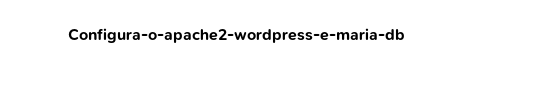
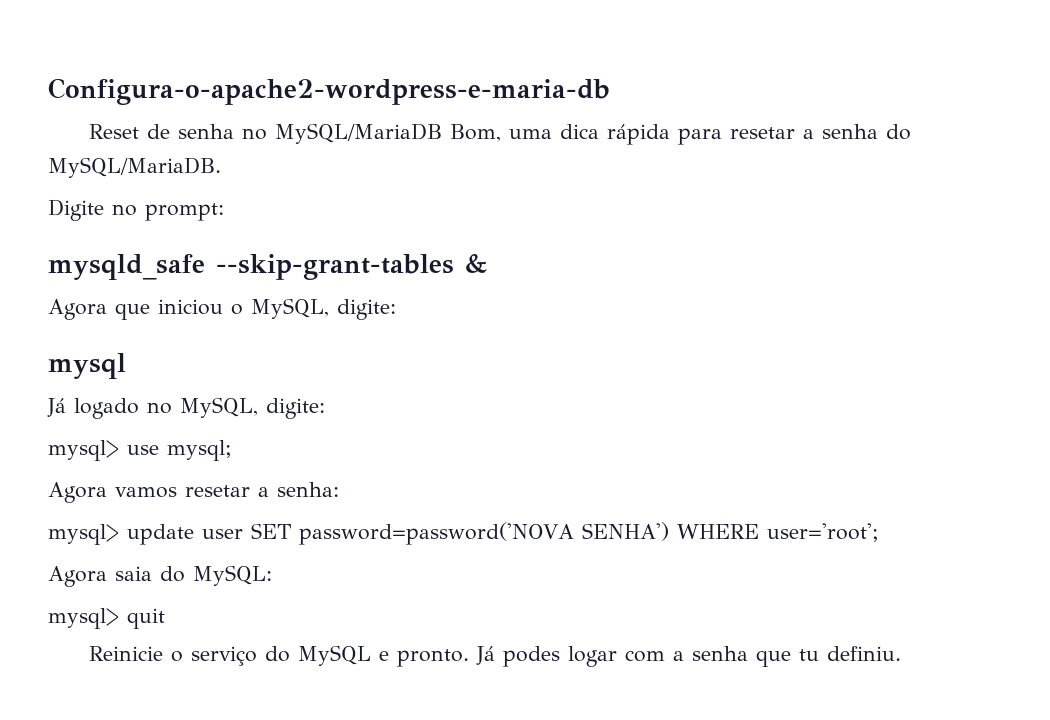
(405, 35) none -> [89,123,912,145] [48,157,221,178] [48,199,224,221] [48,254,487,280] [48,298,396,320] [48,353,126,379] [47,397,325,419] [48,440,232,461] [48,482,339,503] [48,522,879,545] [48,565,272,587] [48,608,165,629] [89,645,902,667] // Reset de senha no MySQL/MariaDB Bom, uma dica rápida para resetar a senha do MySQL/MariaDB. // Digite no prompt: // mysqld_safe --skip-grant-tables & // Agora que iniciou o MySQL, digite: // mysql // Já logado no MySQL, digite: // mysql> use mysql; // Agora vamos resetar a senha: // mysql> update user SET password=password('NOVA SENHA') WHERE user='root'; // Agora saia do MySQL: // mysql> quit // Reinicie o serviço do MySQL e pronto. Já podes logar com a senha que tu definiu.

